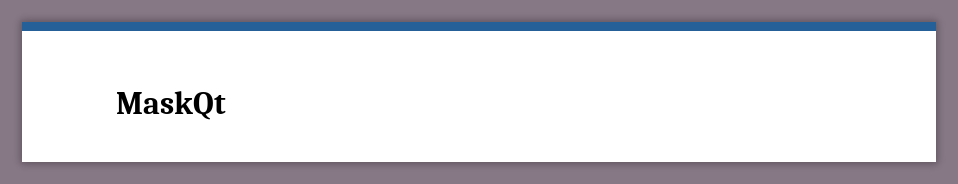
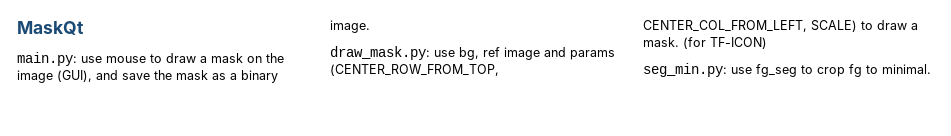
(226, 105) none -> [17,52,284,66] [17,70,278,83] [330,20,370,33] [330,46,615,60] [330,64,499,76] [643,20,918,32] [643,37,767,49] [643,63,931,77] // main.py: use mouse to draw a mask on the image (GUI), and save the mask as a binary image. // draw_mask.py: use bg, ref image and params (CENTER_ROW_FROM_TOP, CENTER_COL_FROM_LEFT, SCALE) to draw a mask. (for TF-ICON) // seg_min.py: use fg_seg to crop fg to minimal.

